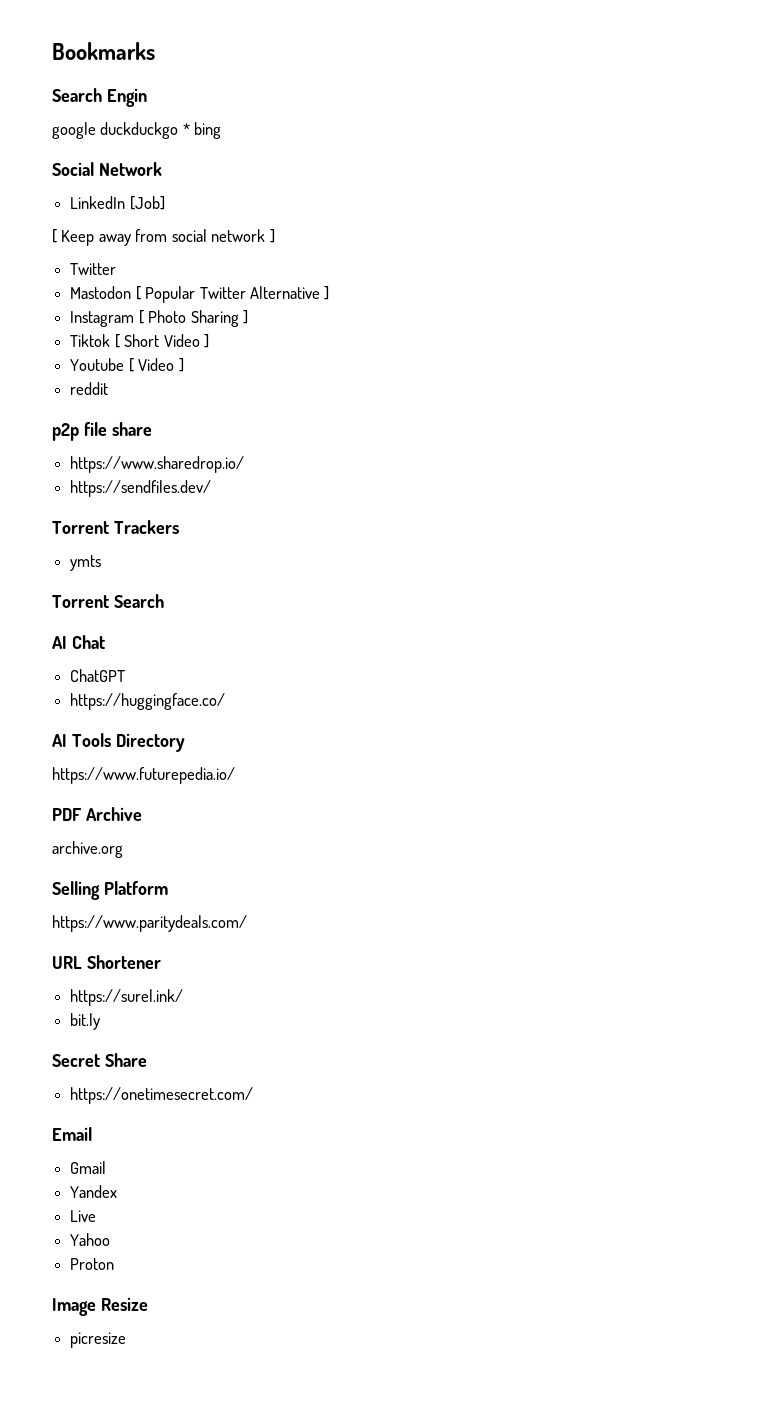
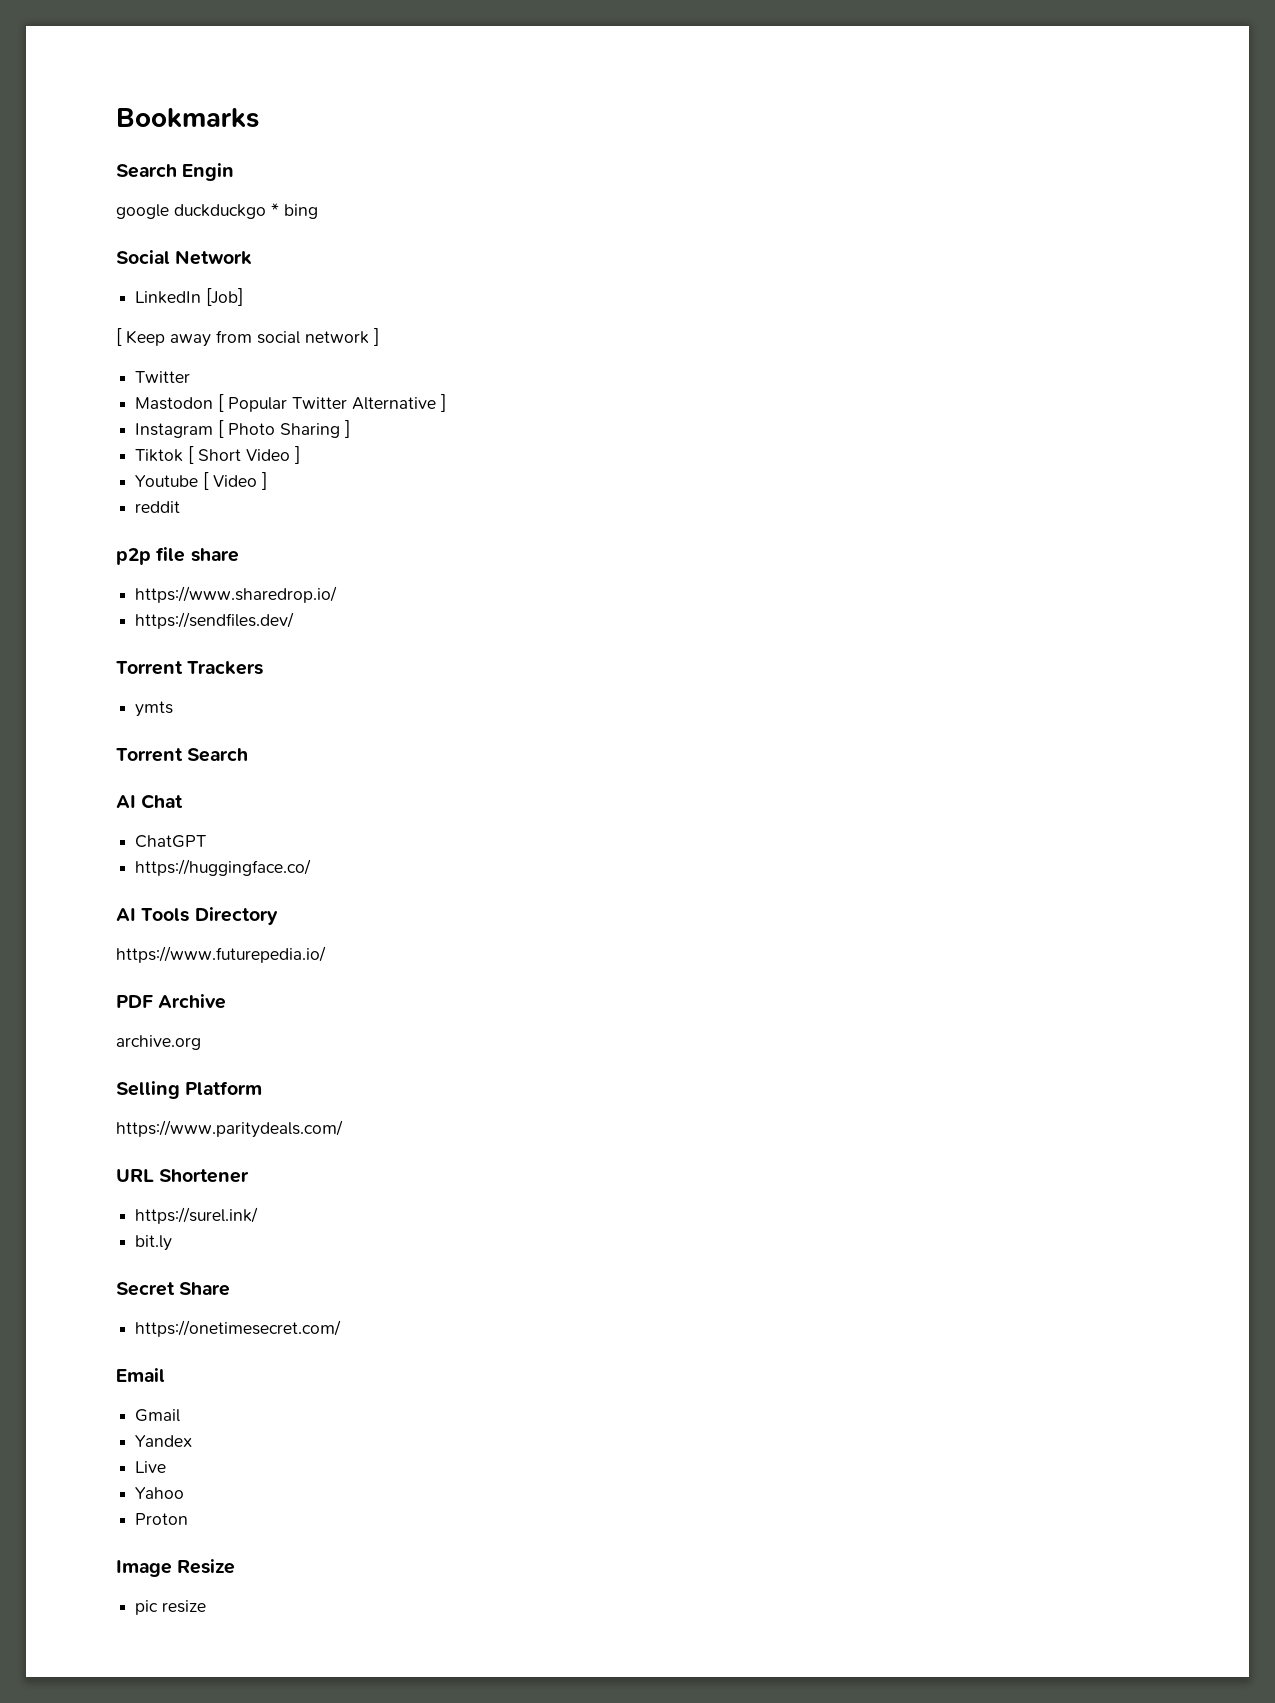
[70,1332,127,1348] picresize -> [135,1600,207,1615] pic resize

